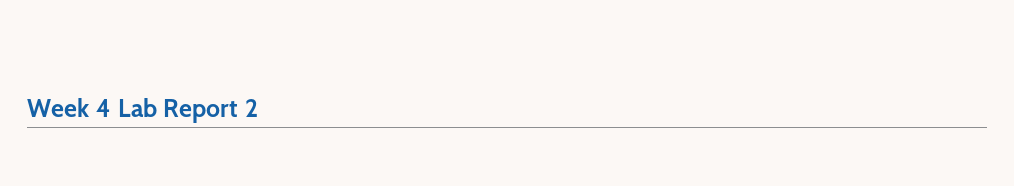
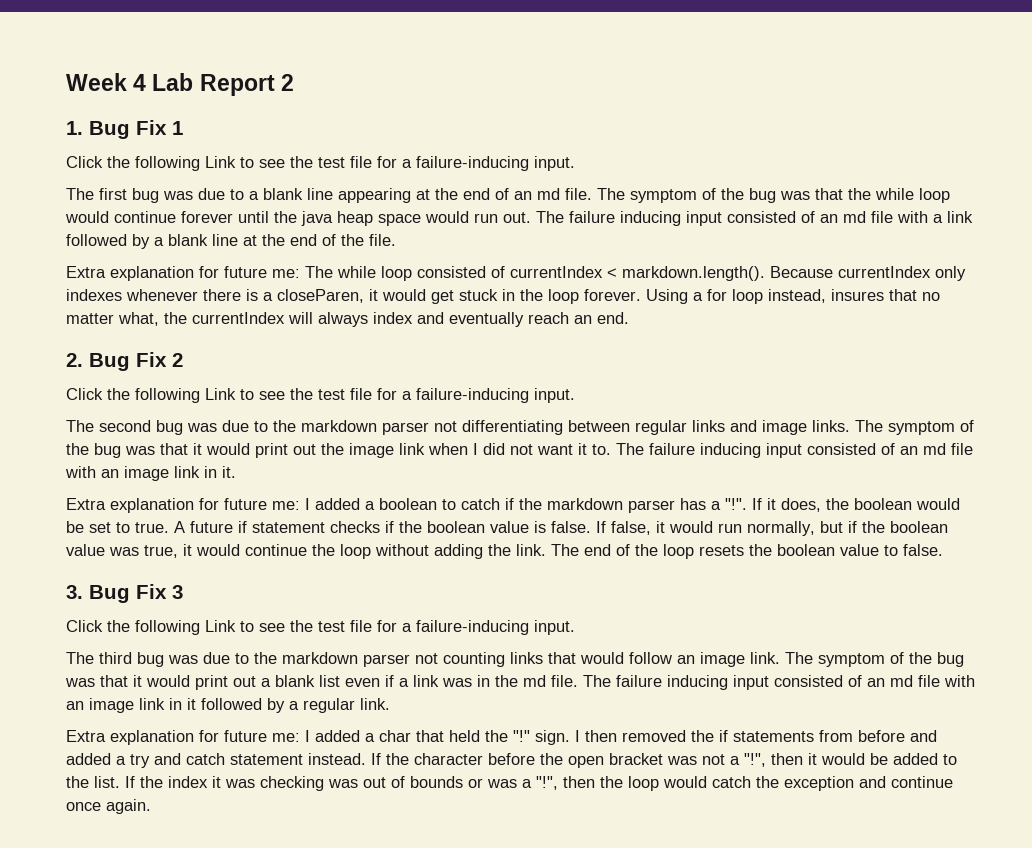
(258, 108) none -> [66,120,183,139] [66,156,575,171] [66,188,950,203] [65,211,973,226] [66,234,396,249] [66,266,966,281] [66,289,940,304] [66,312,629,327] [66,352,183,371] [66,388,575,403] [66,420,974,435] [66,443,973,458] [65,466,236,481] [66,498,960,513] [66,521,948,536] [66,544,943,559] [66,584,183,603] [66,620,575,635] [66,652,964,667] [65,675,975,690] [66,698,390,713] [66,730,937,745] [66,753,957,768] [66,776,953,791] [66,799,151,814] // 1. Bug Fix 1 // Click the following Link to see the test file for a failure-inducing input. // The first bug was due to a blank line appearing at the end of an md file. The symptom of the bug was that the while loop would continue forever until the java heap space would run out. The failure inducing input consisted of an md file with a link followed by a blank line at the end of the file. // Extra explanation for future me: The while loop consisted of currentIndex < markdown.length(). Because currentIndex only indexes whenever there is a closeParen, it would get stuck in the loop forever. Using a for loop instead, insures that no matter what, the currentIndex will always index and eventually reach an end. // 2. Bug Fix 2 // Click the following Link to see the test file for a failure-inducing input. // The second bug was due to the markdown parser not differentiating between regular links and image links. The symptom of the bug was that it would print out the image link when I did not want it to. The failure inducing input consisted of an md file with an image link in it. // Extra explanation for future me: I added a boolean to catch if the markdown parser has a "!". If it does, the boolean would be set to true. A future if statement checks if the boolean value is false. If false, it would run normally, but if the boolean value was true, it would continue the loop without adding the link. The end of the loop resets the boolean value to false. // 3. Bug Fix 3 // Click the following Link to see the test file for a failure-inducing input. // The third bug was due to the markdown parser not counting links that would follow an image link. The symptom of the bug was that it would print out a blank list even if a link was in the md file. The failure inducing input consisted of an md file with an image link in it followed by a regular link. // Extra explanation for future me: I added a char that held the "!" sign. I then removed the if statements from before and added a try and catch statement instead. If the character before the open bracket was not a "!", then it would be added to the list. If the index it was checking was out of bounds or was a "!", then the loop would catch the exception and continue once again.

